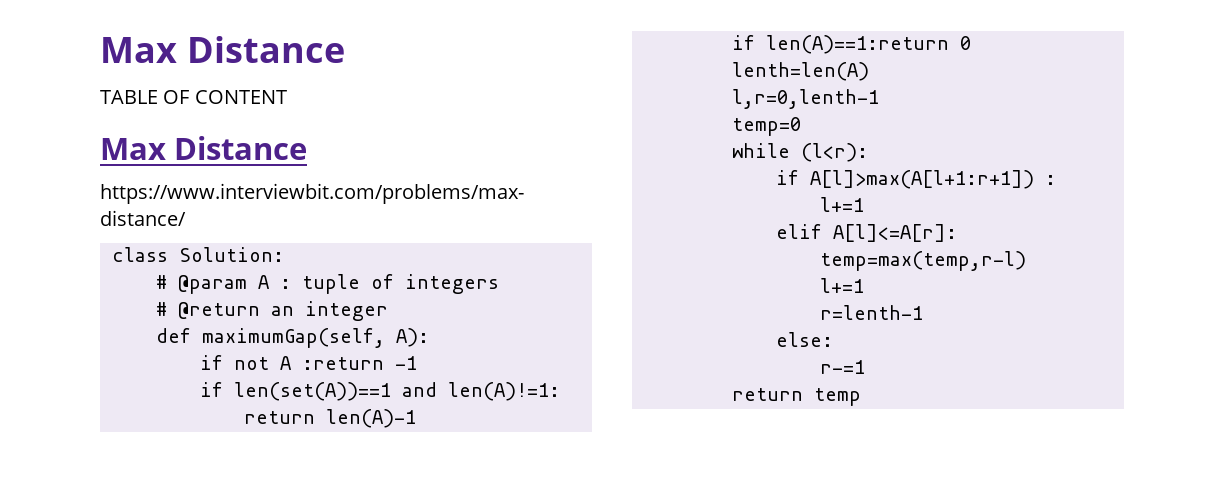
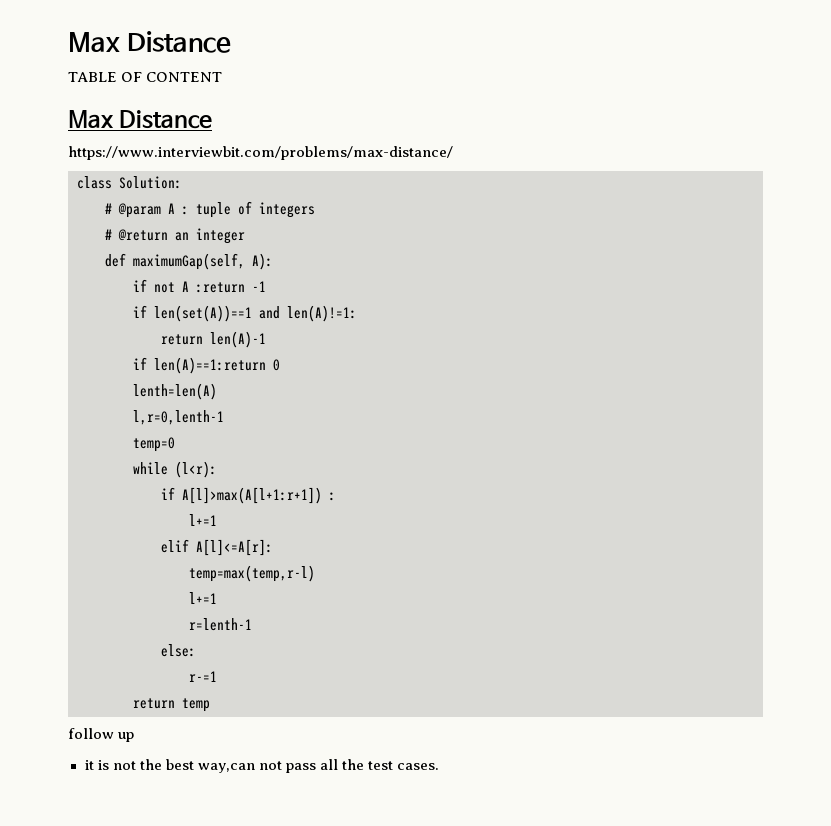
(861, 397) none -> [68,728,135,742] [84,759,440,773] // follow up // it is not the best way,can not pass all the test cases.

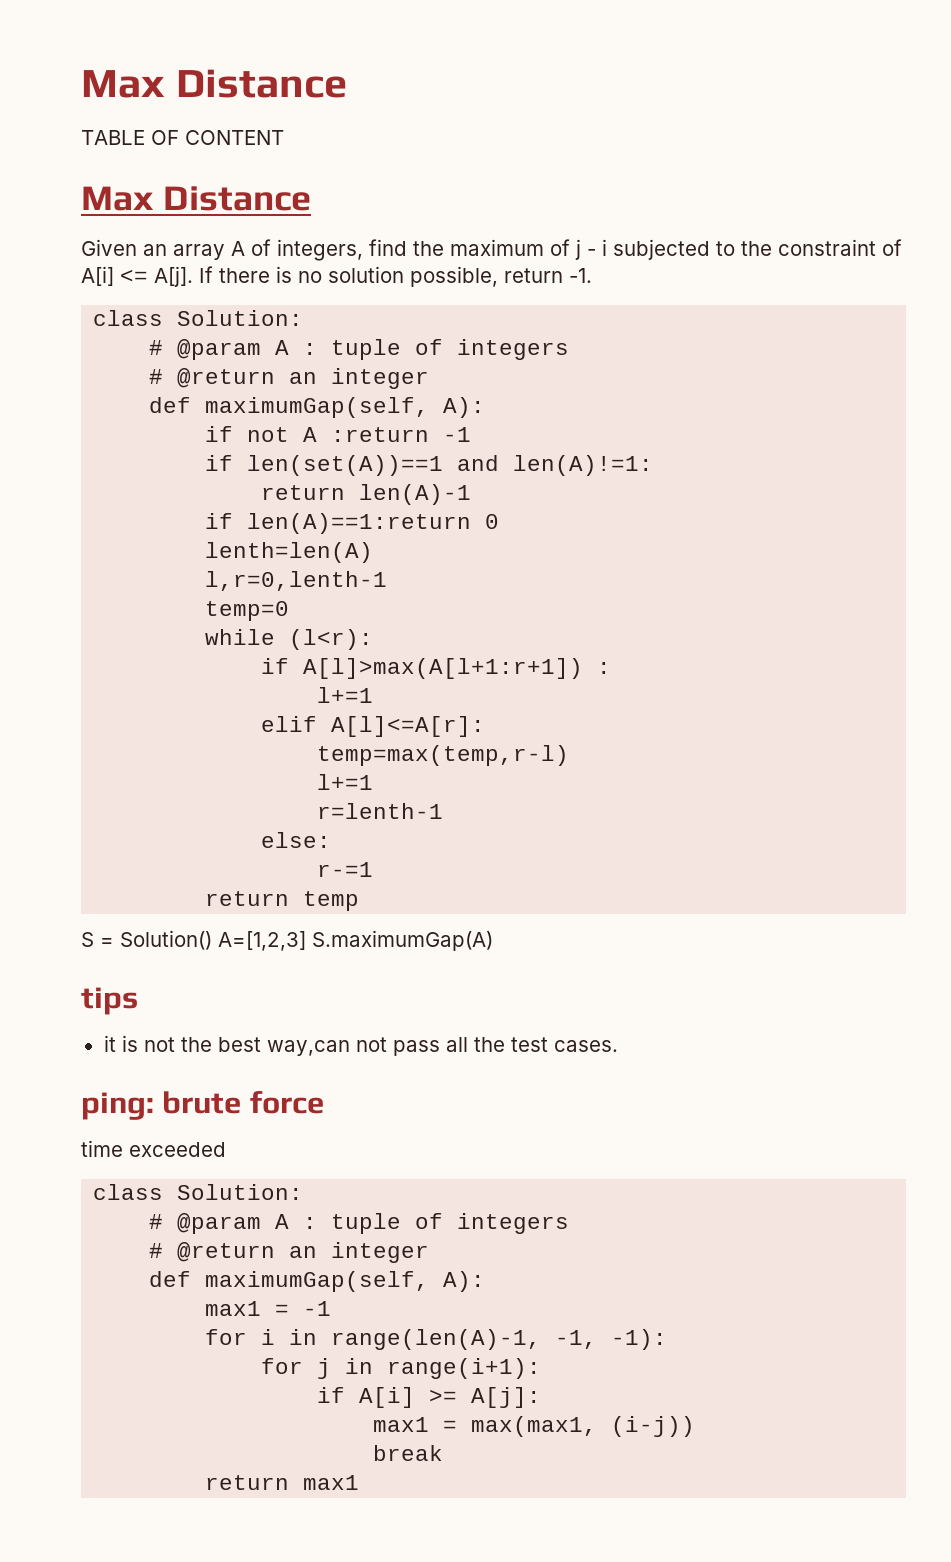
[68,146,453,160] https://www.interviewbit.com/problems/max-distance/ -> [81,239,902,261] [81,266,592,287] Given an array A of integers, find the maximum of j - i subjected to the constraint of A[i] <= A[j]. If there is no solution possible, return -1.
[68,728,135,742] follow up -> [81,930,493,951] [81,987,138,1015] S = Solution() A=[1,2,3] S.maximumGap(A) // tips
(440, 766) none -> [81,1091,324,1120] [81,1140,226,1157] [93,1184,304,1200] [149,1213,570,1234] [149,1242,430,1263] [149,1271,486,1292] [205,1301,332,1316] [205,1329,668,1350] [261,1358,542,1379] [317,1387,542,1408] [373,1416,696,1437] [373,1445,444,1461] [205,1475,360,1490] // ping: brute force // time exceeded // class Solution: // # @param A : tuple of integers // # @return an integer // def maximumGap(self, A): // max1 = -1 // for i in range(len(A)-1, -1, -1): // for j in range(i+1): // if A[i] >= A[j]: // max1 = max(max1, (i-j)) // break // return max1

